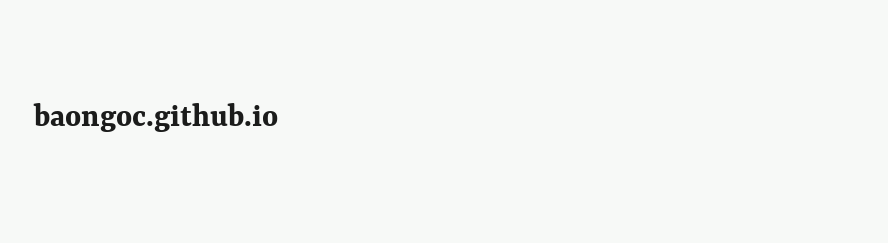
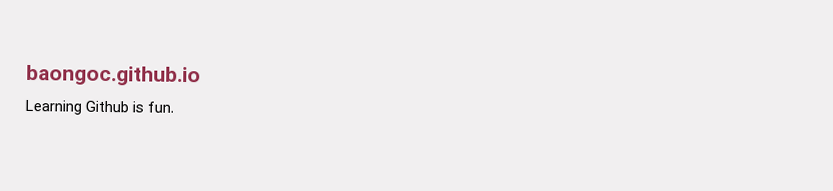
(278, 117) none -> [25,99,175,115] // Learning Github is fun.

